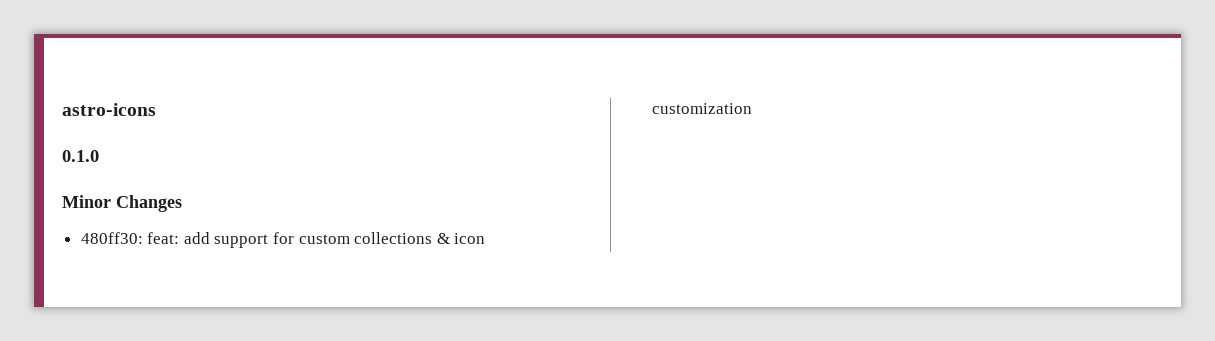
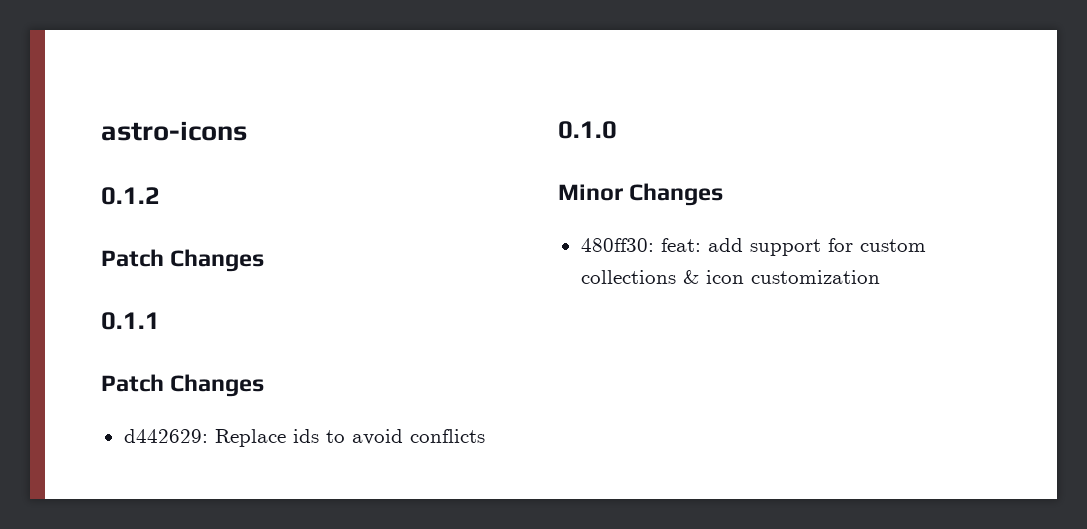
(156, 109) none -> [101,187,160,205] [101,249,265,272] [101,312,160,330] [101,374,265,397] [123,429,485,447] // 0.1.2 // Patch Changes // 0.1.1 // Patch Changes // d442629: Replace ids to avoid conflicts

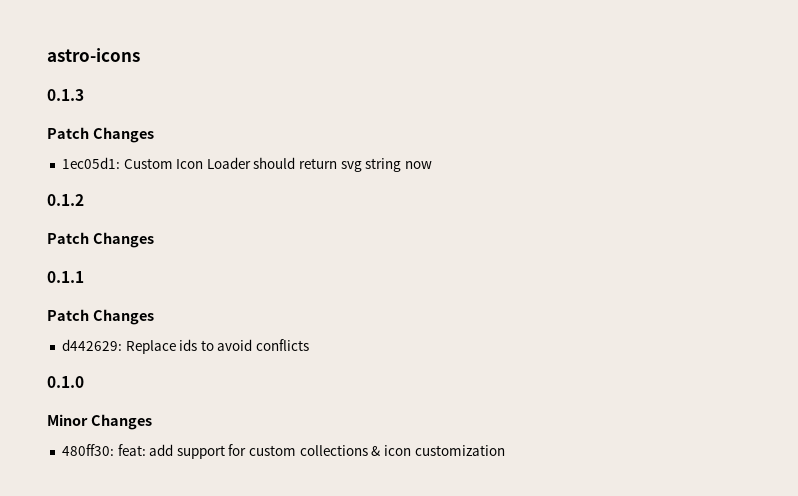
(247, 131) none -> [47,89,84,101] [47,127,154,143] [61,157,433,172] // 0.1.3 // Patch Changes // 1ec05d1: Custom Icon Loader should return svg string now

